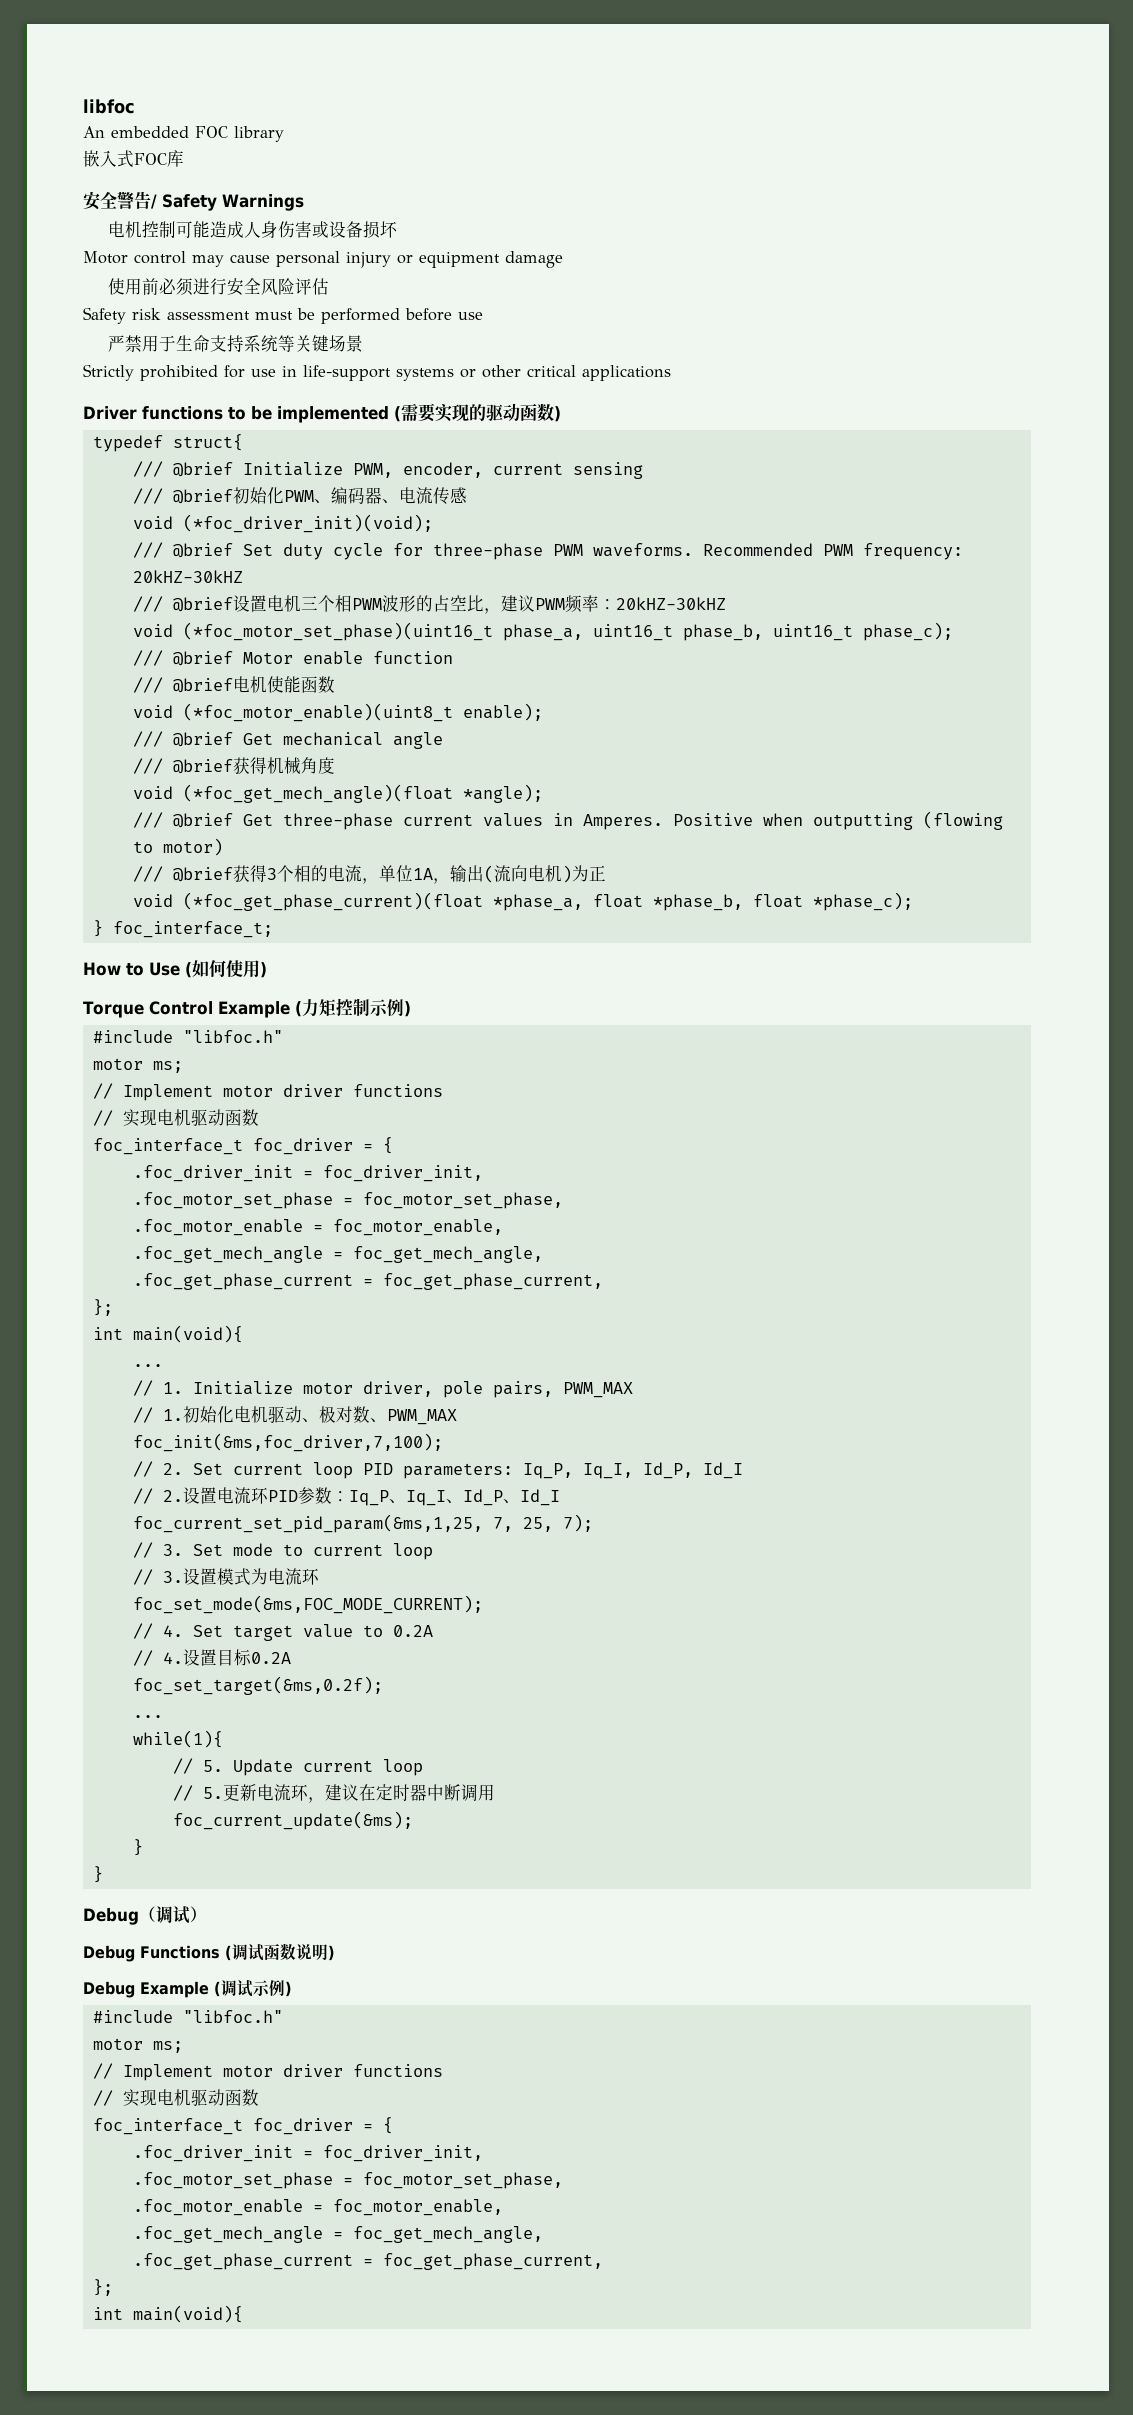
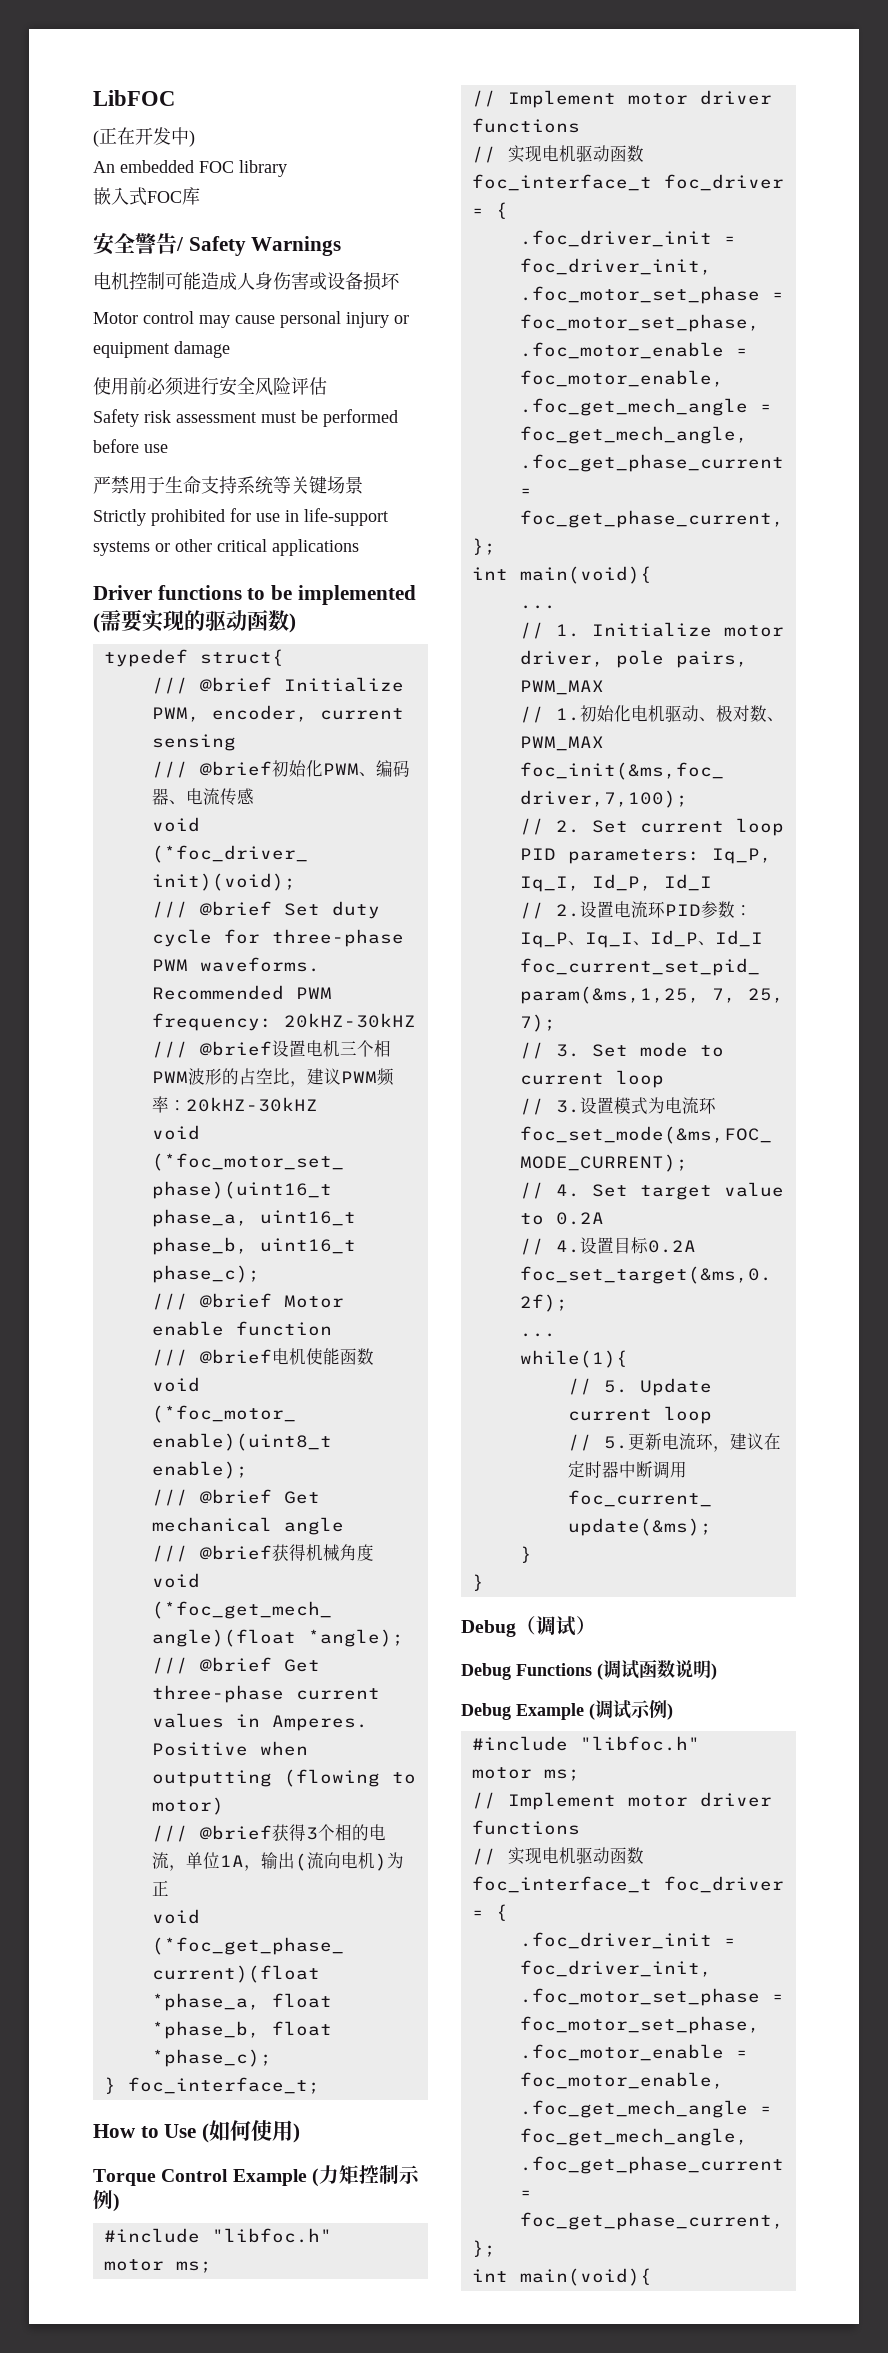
[83,99,135,114] libfoc -> [93,90,175,106] [93,127,195,147] LibFOC // (正在开发中)

